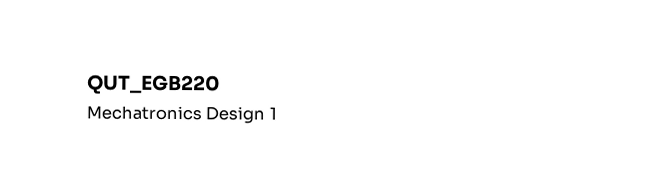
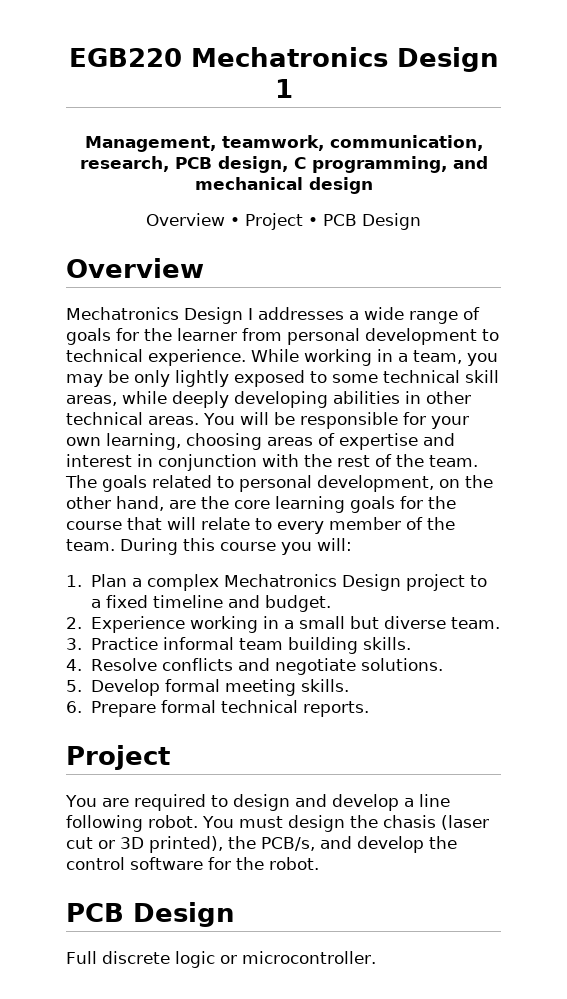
[86,74,221,96] [86,105,277,124] QUT_EGB220 // Mechatronics Design 1 -> [68,47,499,72] [274,79,293,98] [84,135,483,152] [79,156,488,173] [194,177,373,194] [146,213,421,230] [66,258,204,278] [66,307,480,324] [66,328,499,345] [66,349,498,366] [66,370,499,387] [66,391,471,408] [66,412,469,429] [66,433,455,450] [66,454,478,471] [65,475,493,492] [66,496,456,513] [66,517,455,534] [66,538,352,555] [66,574,487,591] [90,595,331,612] [66,616,500,633] [66,637,411,654] [66,658,443,675] [66,679,349,696] [66,700,369,717] [66,745,170,770] [65,794,450,811] [66,815,489,832] [66,836,457,853] [66,857,319,870] [66,902,235,927] [66,951,376,968] EGB220 Mechatronics Design 1 // Management, teamwork, communication, research, PCB design, C programming, and mechanical design // Overview • Project • PCB Design // Overview // Mechatronics Design I addresses a wide range of goals for the learner from personal development to technical experience. While working in a team, you may be only lightly exposed to some technical skill areas, while deeply developing abilities in other technical areas. You will be responsible for your own learning, choosing areas of expertise and interest in conjunction with the rest of the team. The goals related to personal development, on the other hand, are the core learning goals for the course that will relate to every member of the team. During this course you will: // 1. Plan a complex Mechatronics Design project to a fixed timeline and budget. // 2. Experience working in a small but diverse team. // 3. Practice informal team building skills. // 4. Resolve conflicts and negotiate solutions. // 5. Develop formal meeting skills. // 6. Prepare formal technical reports. // Project // You are required to design and develop a line following robot. You must design the chasis (laser cut or 3D printed), the PCB/s, and develop the control software for the robot. // PCB Design // Full discrete logic or microcontroller.

